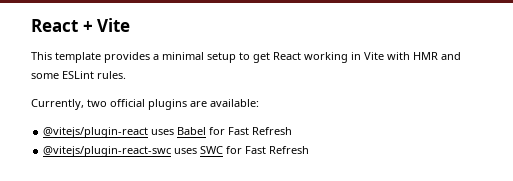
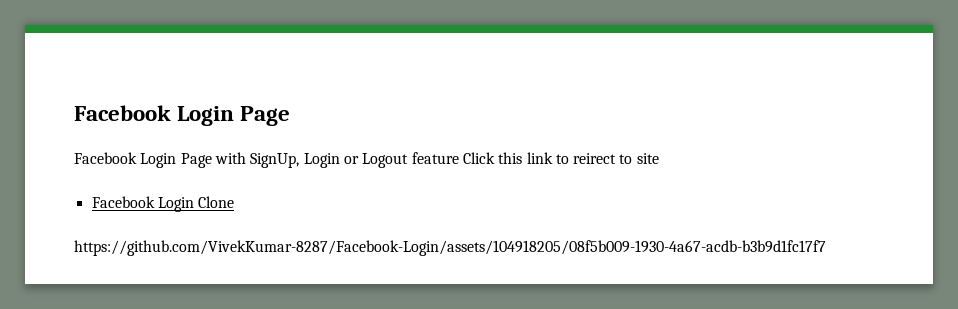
[31,18,131,32] [31,52,461,63] [31,71,126,79] [31,99,259,110] [43,127,293,138] [43,146,310,157] React + Vite // This template provides a minimal setup to get React working in Vite with HMR and some ESLint rules. // Currently, two official plugins are available: // @vitejs/plugin-react uses Babel for Fast Refresh // @vitejs/plugin-react-swc uses SWC for Fast Refresh -> [74,105,291,126] [74,152,659,168] [91,196,235,212] [74,240,826,256] Facebook Login Page // Facebook Login Page with SignUp, Login or Logout feature Click this link to reirect to site // Facebook Login Clone // https://github.com/VivekKumar-8287/Facebook-Login/assets/104918205/08f5b009-1930-4a67-acdb-b3b9d1fc17f7

